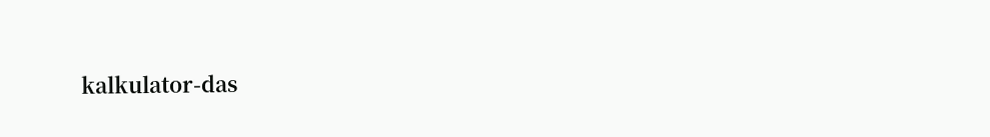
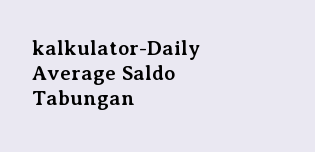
[81,74,238,94] kalkulator-das -> [32,40,200,60] [32,65,175,85] [32,90,135,110] kalkulator-Daily Average Saldo Tabungan

